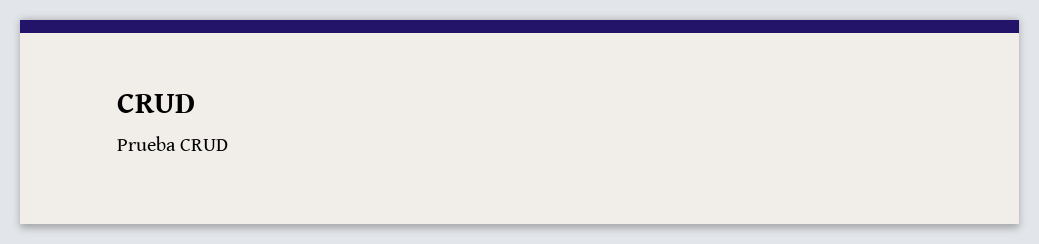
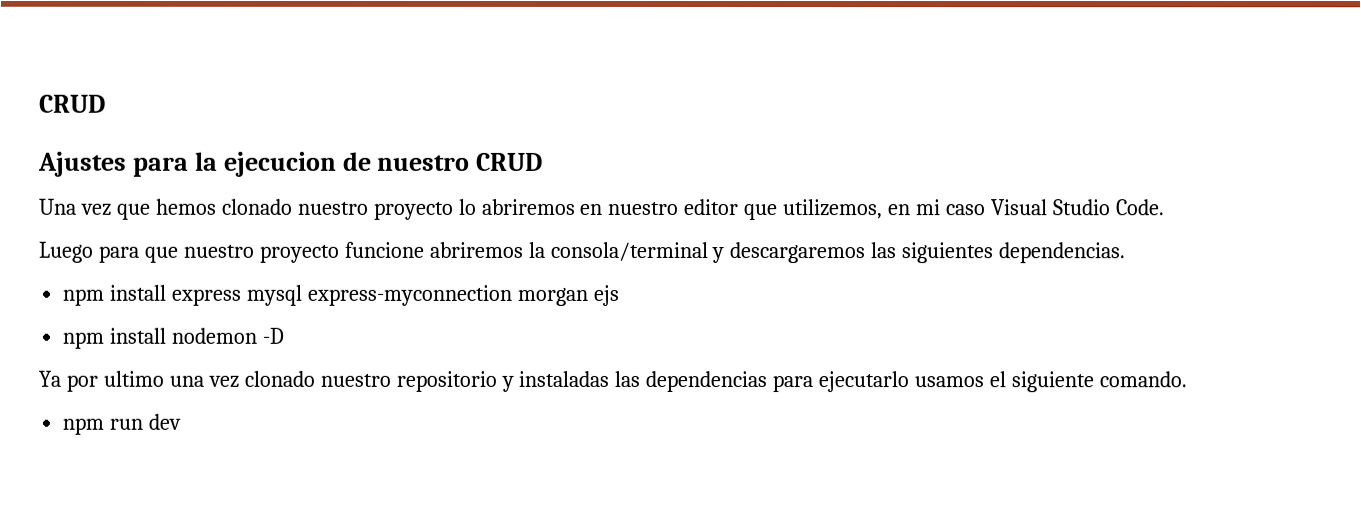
[117,93,195,113] [117,136,229,151] CRUD // Prueba CRUD -> [39,94,106,113] [38,151,544,177] [39,198,1165,221] [38,241,1127,264] [62,284,619,306] [62,327,285,349] [38,370,1187,393] [62,413,182,435] CRUD // Ajustes para la ejecucion de nuestro CRUD // Una vez que hemos clonado nuestro proyecto lo abriremos en nuestro editor que utilizemos, en mi caso Visual Studio Code. // Luego para que nuestro proyecto funcione abriremos la consola/terminal y descargaremos las siguientes dependencias. // npm install express mysql express-myconnection morgan ejs // npm install nodemon -D // Ya por ultimo una vez clonado nuestro repositorio y instaladas las dependencias para ejecutarlo usamos el siguiente comando. // npm run dev

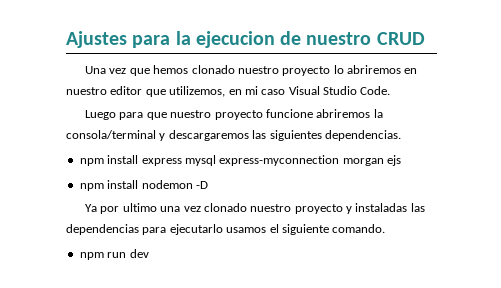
[39,94,106,113] CRUD // -> (66, 39) none
[395,370,497,392] repositorio -> [294,204,343,214] proyecto

